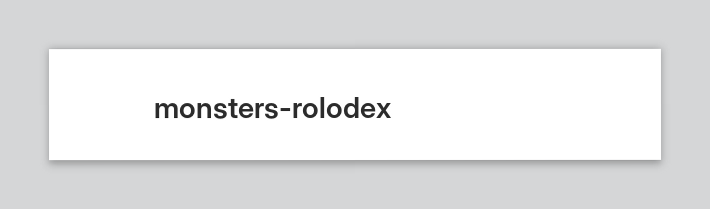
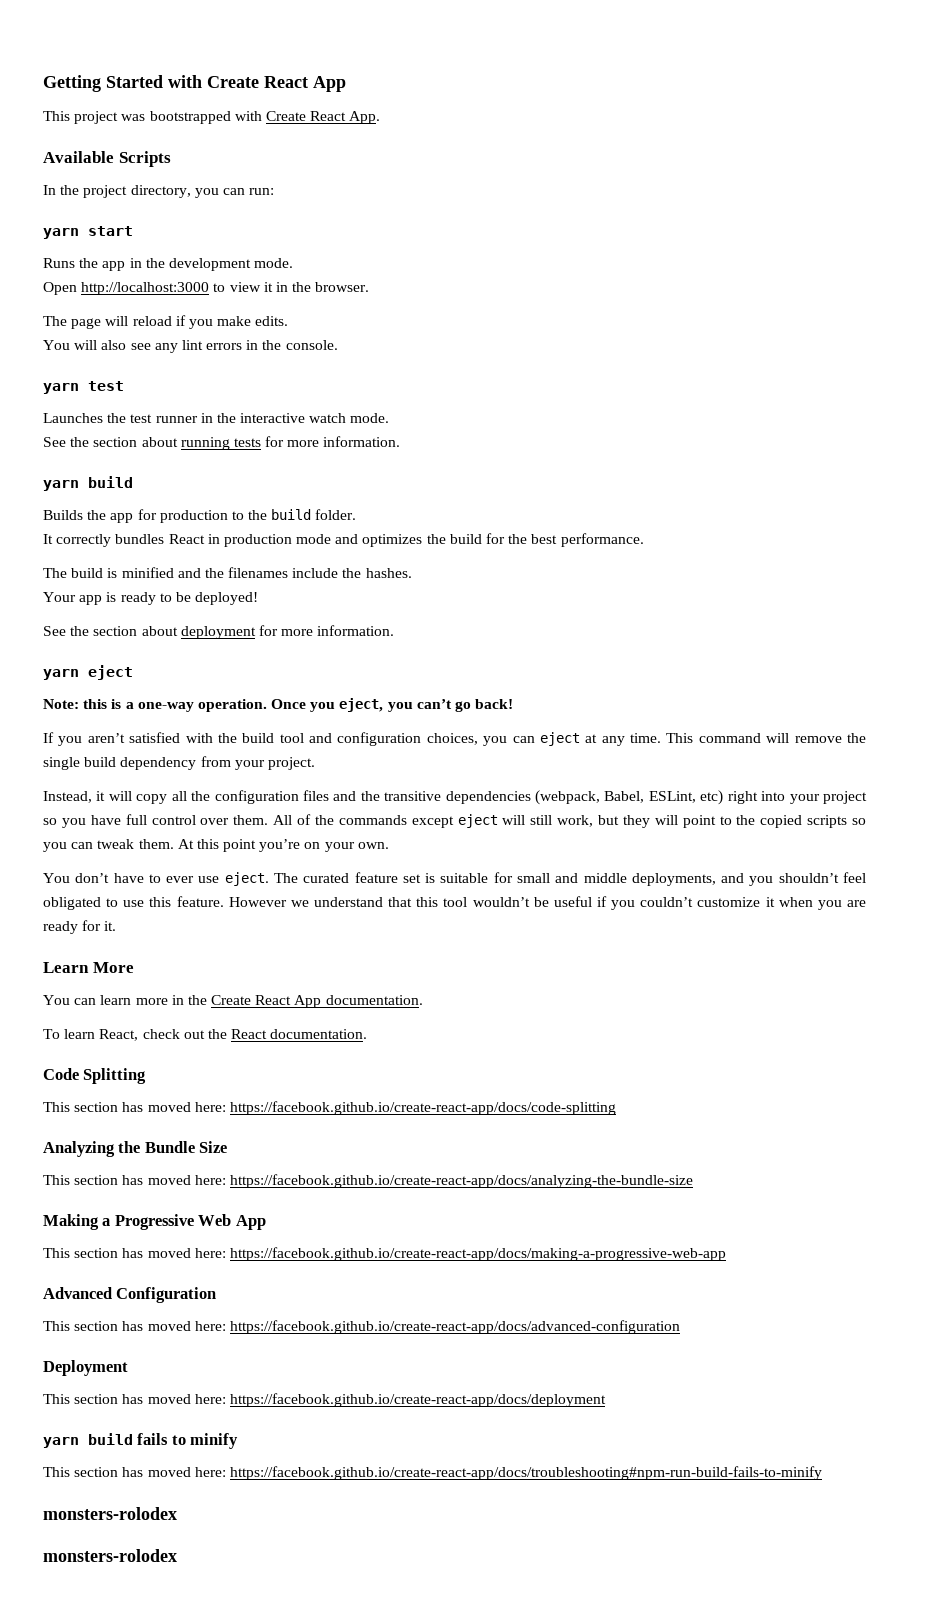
[153,96,393,120] monsters-rolodex -> [43,75,346,92] [43,111,381,124] [43,151,171,167] [43,185,275,198] [43,226,133,239] [43,258,294,271] [43,282,370,295] [43,315,289,329] [43,340,338,353] [43,381,124,394] [43,413,390,423] [43,436,401,450] [43,476,133,491] [43,509,357,523] [43,533,644,547] [43,567,412,578] [43,592,259,605] [43,625,395,639] [43,665,133,680] [43,698,514,712] [43,732,867,746] [43,756,315,770] [43,790,868,805] [43,814,866,828] [43,839,389,852] [43,872,867,886] [43,896,866,910] [43,920,117,934] [43,962,134,973] [43,995,423,1008] [43,1029,368,1041] [43,1068,147,1084] [43,1101,616,1115] [43,1141,228,1157] [43,1174,693,1188] [43,1214,266,1230] [43,1247,726,1261] [43,1287,217,1303] [43,1320,680,1334] [43,1360,128,1376] [43,1393,606,1407] [43,1433,239,1449] [43,1466,822,1480] [43,1507,177,1520] [43,1549,177,1562] Getting Started with Create React App // This project was bootstrapped with Create React App. // Available Scripts // In the project directory, you can run: // yarn start // Runs the app in the development mode. // Open http://localhost:3000 to view it in the browser. // The page will reload if you make edits. // You will also see any lint errors in the console. // yarn test // Launches the test runner in the interactive watch mode. // See the section about running tests for more information. // yarn build // Builds the app for production to the build folder. // It correctly bundles React in production mode and optimizes the build for the best performance. // The build is minified and the filenames include the hashes. // Your app is ready to be deployed! // See the section about deployment for more information. // yarn eject // Note: this is a one-way operation. Once you eject, you can’t go back! // If you aren’t satisfied with the build tool and configuration choices, you can eject at any time. This command will remove the single build dependency from your project. // Instead, it will copy all the configuration files and the transitive dependencies (webpack, Babel, ESLint, etc) right into your project so you have full control over them. All of the commands except eject will still work, but they will point to the copied scripts so you can tweak them. At this point you’re on your own. // You don’t have to ever use eject. The curated feature set is suitable for small and middle deployments, and you shouldn’t feel obligated to use this feature. However we understand that this tool wouldn’t be useful if you couldn’t customize it when you are ready for it. // Learn More // You can learn more in the Create React App documentation. // To learn React, check out the React documentation. // Code Splitting // This section has moved here: https://facebook.github.io/create-react-app/docs/code-splitting // Analyzing the Bundle Size // This section has moved here: https://facebook.github.io/create-react-app/docs/analyzing-the-bundle-size // Making a Progressive Web App // This section has moved here: https://facebook.github.io/create-react-app/docs/making-a-progressive-web-app // Advanced Configuration // This section has moved here: https://facebook.github.io/create-react-app/docs/advanced-configuration // Deployment // This section has moved here: https://facebook.github.io/create-react-app/docs/deployment // yarn build fails to minify // This section has moved here: https://facebook.github.io/create-react-app/docs/troubleshooting#npm-run-build-fails-to-minify // monsters-rolodex // monsters-rolodex

